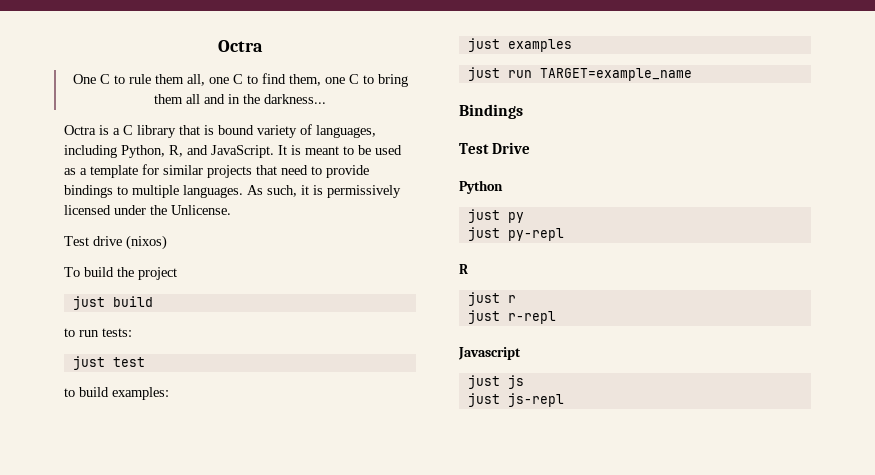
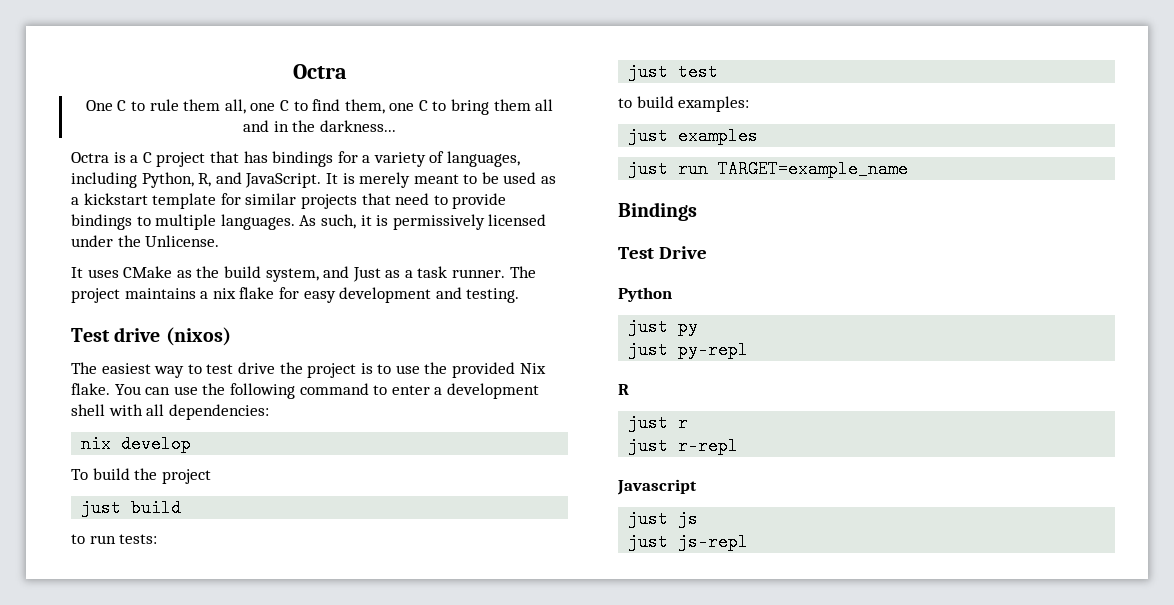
[137,125,254,138] library that is bound -> [156,151,371,167] project that has bindings for a
(301, 150) none -> [359,172,411,188] merely
(87, 171) none -> [83,193,148,205] kickstart
[64,235,167,250] Test drive (nixos) -> [71,266,536,282] [71,287,520,303] [71,327,231,346] [71,362,546,378] [71,383,539,399] [71,404,269,420] [81,435,192,453] It uses CMake as the build system, and Just as a task runner. The project maintains a nix flake for easy development and testing. // Test drive (nixos) // The easiest way to test drive the project is to use the provided Nix flake. You can use the following command to enter a development shell with all dependencies: // nix develop

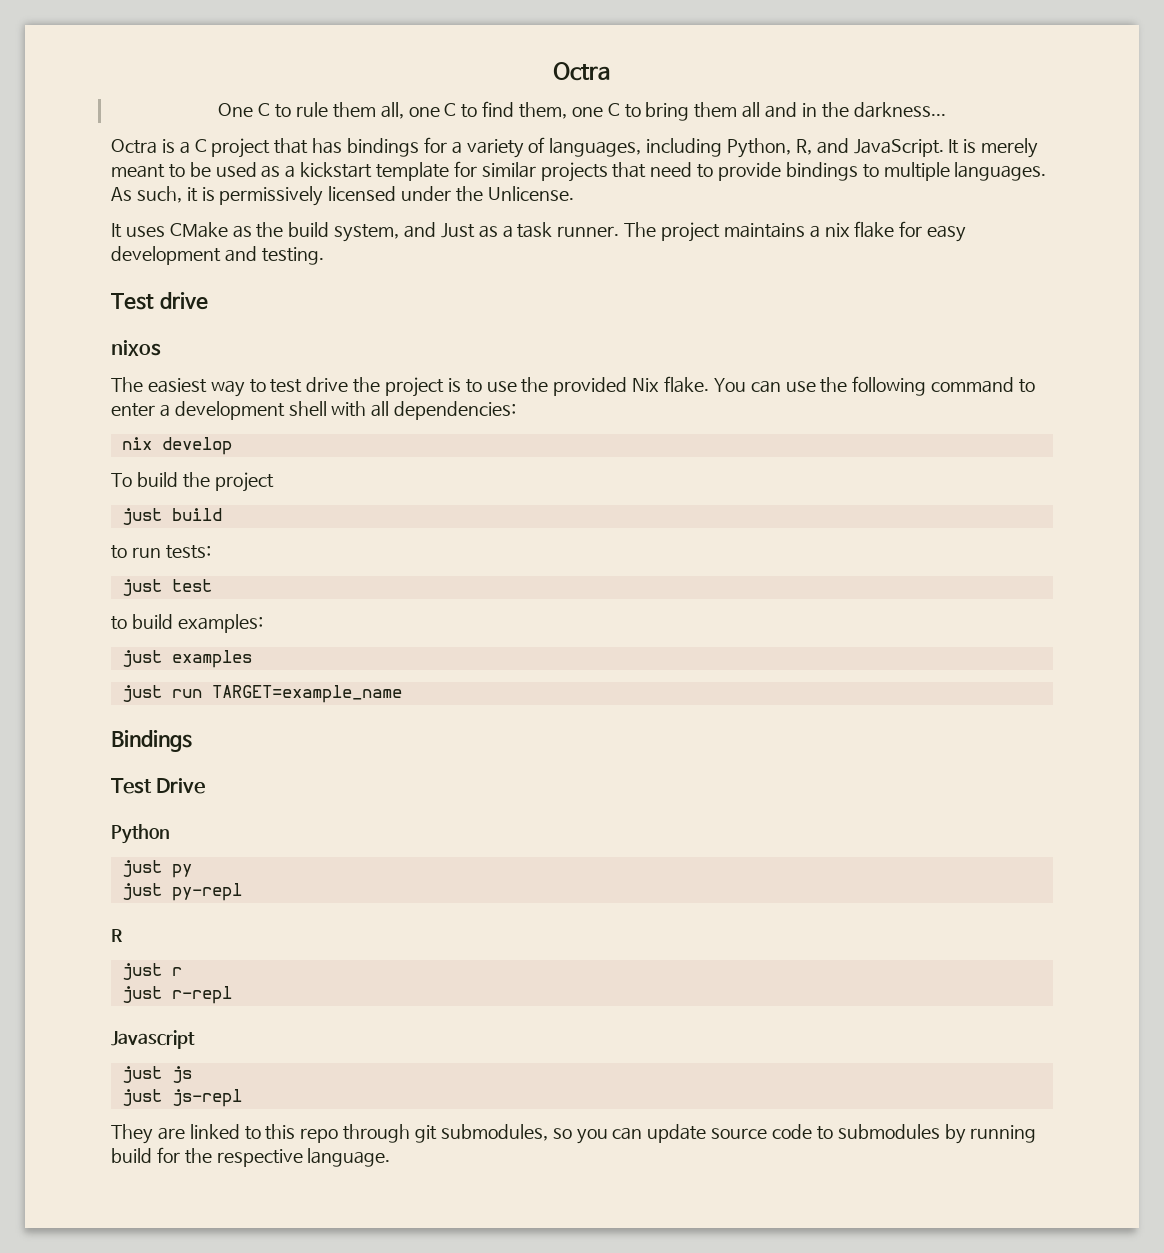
[165,327,231,346] (nixos) -> [111,340,161,356] // nixos
(749, 542) none -> [111,1124,1037,1144] [111,1147,391,1167] // They are linked to this repo through git submodules, so you can update source code to submodules by running build for the respective language.

